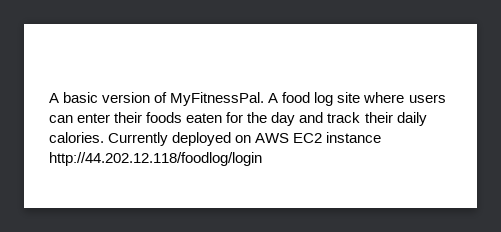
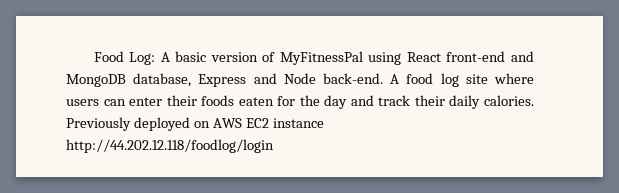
(49, 98) none -> [93,51,156,65] Food Log:
[170,92,265,106] MyFitnessPal. -> [279,51,535,65] [66,73,383,87] MyFitnessPal using React front-end and MongoDB database, Express and Node back-end.
[108,132,169,146] Currently -> [66,117,131,131] Previously

